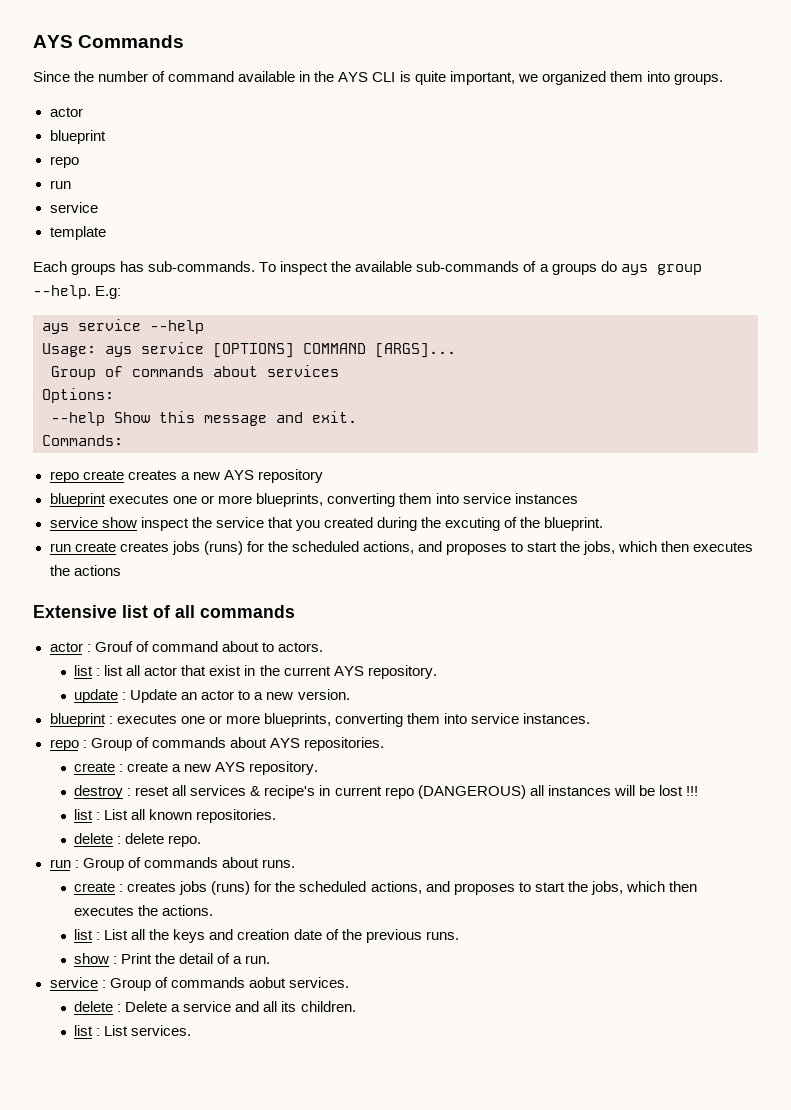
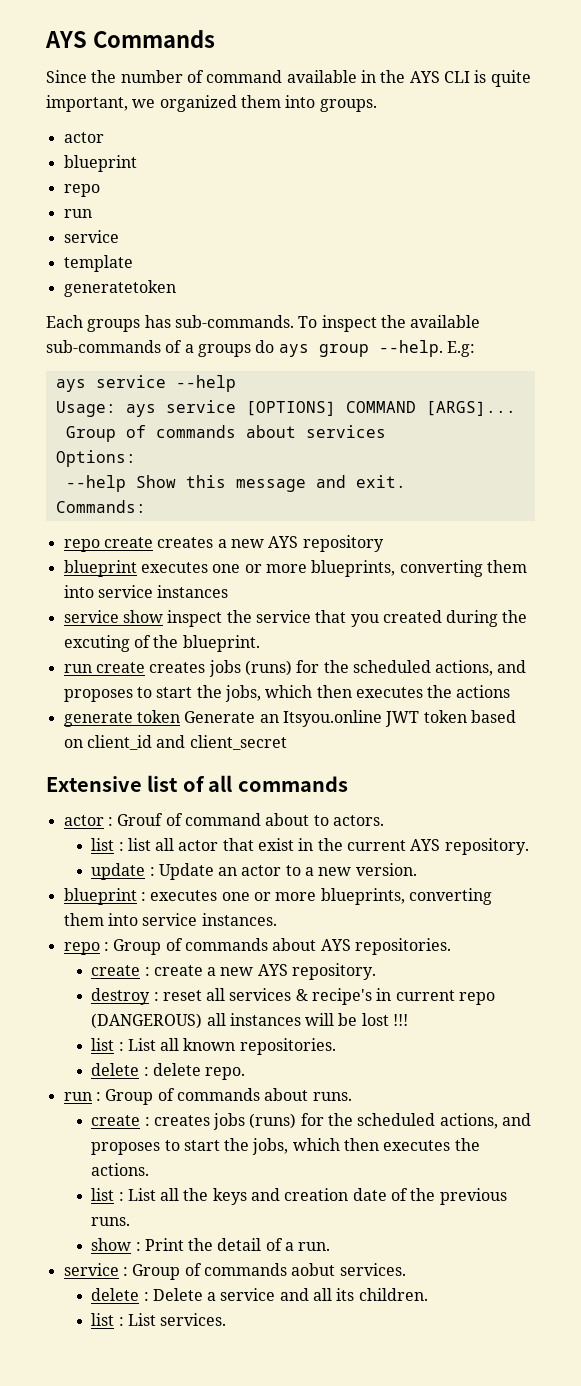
(106, 233) none -> [63,280,176,297] // generatetoken
(121, 570) none -> [63,710,516,727] [63,735,287,750] // generate token Generate an Itsyou.online JWT token based on client_id and client_secret

